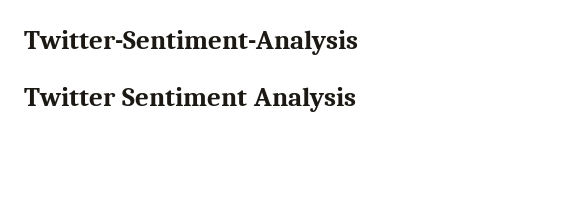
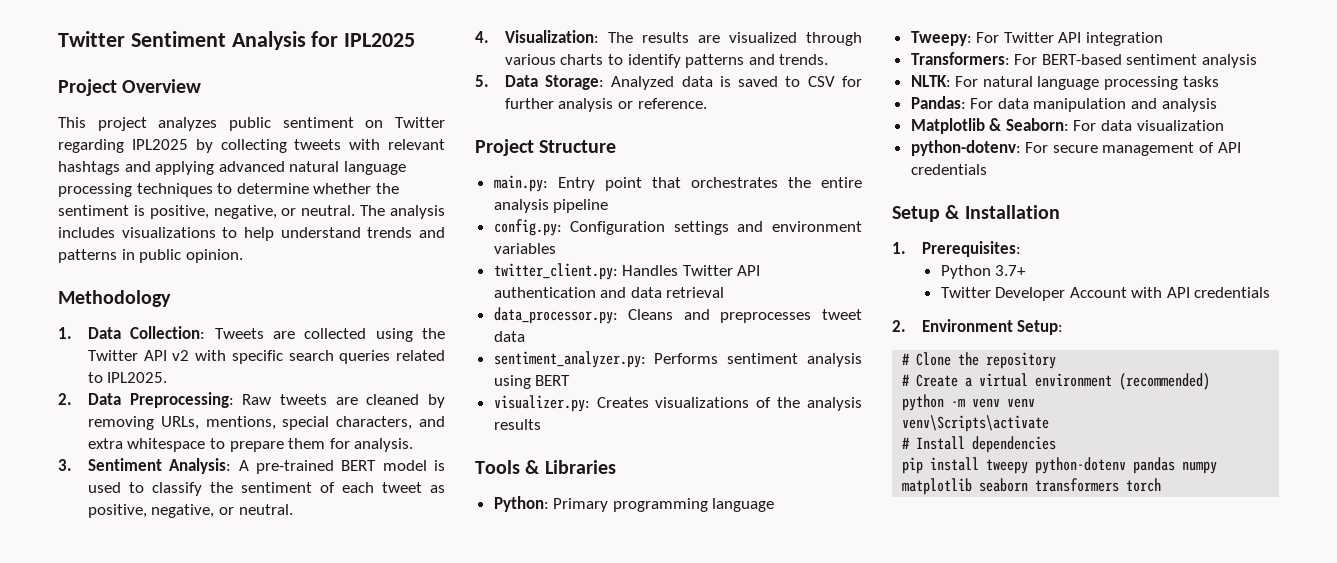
[24,30,358,55] Twitter-Sentiment-Analysis // -> (58, 39) none
(357, 99) none -> [311,31,416,47] [58,79,202,96] [58,117,445,131] [58,139,445,153] [58,161,406,175] [58,183,399,197] [58,205,445,219] [58,227,445,241] [58,249,243,263] [58,290,171,307] [58,326,445,342] [87,350,445,364] [87,372,168,383] [58,392,446,408] [87,416,445,430] [87,438,414,452] [58,458,445,474] [87,482,445,496] [87,504,293,518] [475,30,862,46] [504,54,829,68] [475,75,862,90] [504,98,707,112] [475,139,617,156] [493,175,862,192] [493,199,609,213] [493,219,862,236] [493,243,556,254] [493,263,761,280] [493,287,725,298] [493,307,862,324] [493,331,525,342] [493,351,862,368] [493,375,571,389] [493,395,862,412] [493,419,541,430] [475,460,616,474] [493,496,775,512] [910,31,1164,46] [910,52,1258,68] [910,75,1219,90] [910,96,1217,112] [910,118,1224,134] [910,140,1241,156] [910,164,987,175] [892,205,1060,222] [892,241,1021,257] [940,265,1027,279] [940,287,1271,301] [892,319,1064,335] [902,352,1057,369] [902,373,1211,390] [902,394,1036,411] [902,415,1050,432] [902,436,1057,453] [902,457,1218,474] [902,478,1162,495] for IPL2025 // Project Overview // This project analyzes public sentiment on Twitter regarding IPL2025 by collecting tweets with relevant hashtags and applying advanced natural language processing techniques to determine whether the sentiment is positive, negative, or neutral. The analysis includes visualizations to help understand trends and patterns in public opinion. // Methodology // 1. Data Collection: Tweets are collected using the Twitter API v2 with specific search queries related to IPL2025. // 2. Data Preprocessing: Raw tweets are cleaned by removing URLs, mentions, special characters, and extra whitespace to prepare them for analysis. // 3. Sentiment Analysis: A pre-trained BERT model is used to classify the sentiment of each tweet as positive, negative, or neutral. // 4. Visualization: The results are visualized through various charts to identify patterns and trends. // 5. Data Storage: Analyzed data is saved to CSV for further analysis or reference. // Project Structure // main.py: Entry point that orchestrates the entire analysis pipeline // config.py: Configuration settings and environment variables // twitter_client.py: Handles Twitter API authentication and data retrieval // data_processor.py: Cleans and preprocesses tweet data // sentiment_analyzer.py: Performs sentiment analysis using BERT // visualizer.py: Creates visualizations of the analysis results // Tools & Libraries // Python: Primary programming language // Tweepy: For Twitter API integration // Transformers: For BERT-based sentiment analysis // NLTK: For natural language processing tasks // Pandas: For data manipulation and analysis // Matplotlib & Seaborn: For data visualization // python-dotenv: For secure management of API credentials // Setup & Installation // 1. Prerequisites: // Python 3.7+ // Twitter Developer Account with API credentials // 2. Environment Setup: // # Clone the repository // # Create a virtual environment (recommended) // python -m venv venv // venv\Scripts\activate // # Install dependencies // pip install tweepy python-dotenv pandas numpy matplotlib seaborn transformers torch

